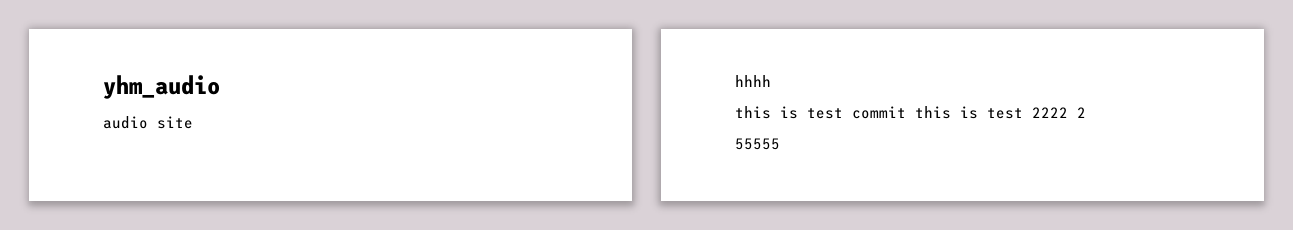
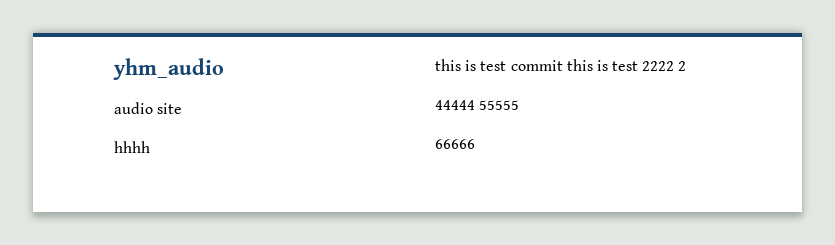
(1086, 112) none -> [435,100,475,110] 44444
(780, 144) none -> [435,139,475,149] // 66666

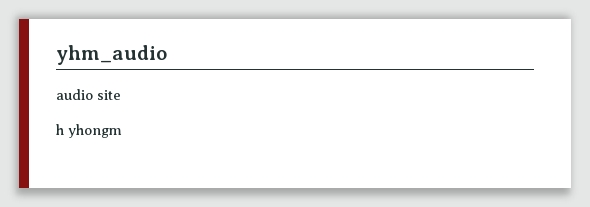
[114,141,150,153] [435,59,687,71] [435,100,520,110] [435,139,475,149] hhhh // this is test commit this is test 2222 2 // 44444 55555 // 66666 -> [56,124,122,138] h yhongm

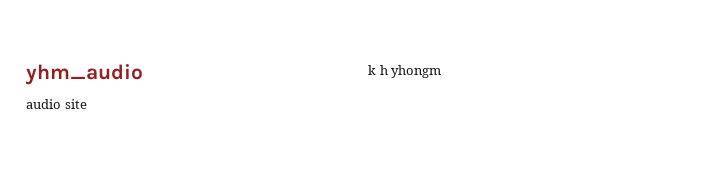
(121, 95) none -> [368,65,376,75] k

